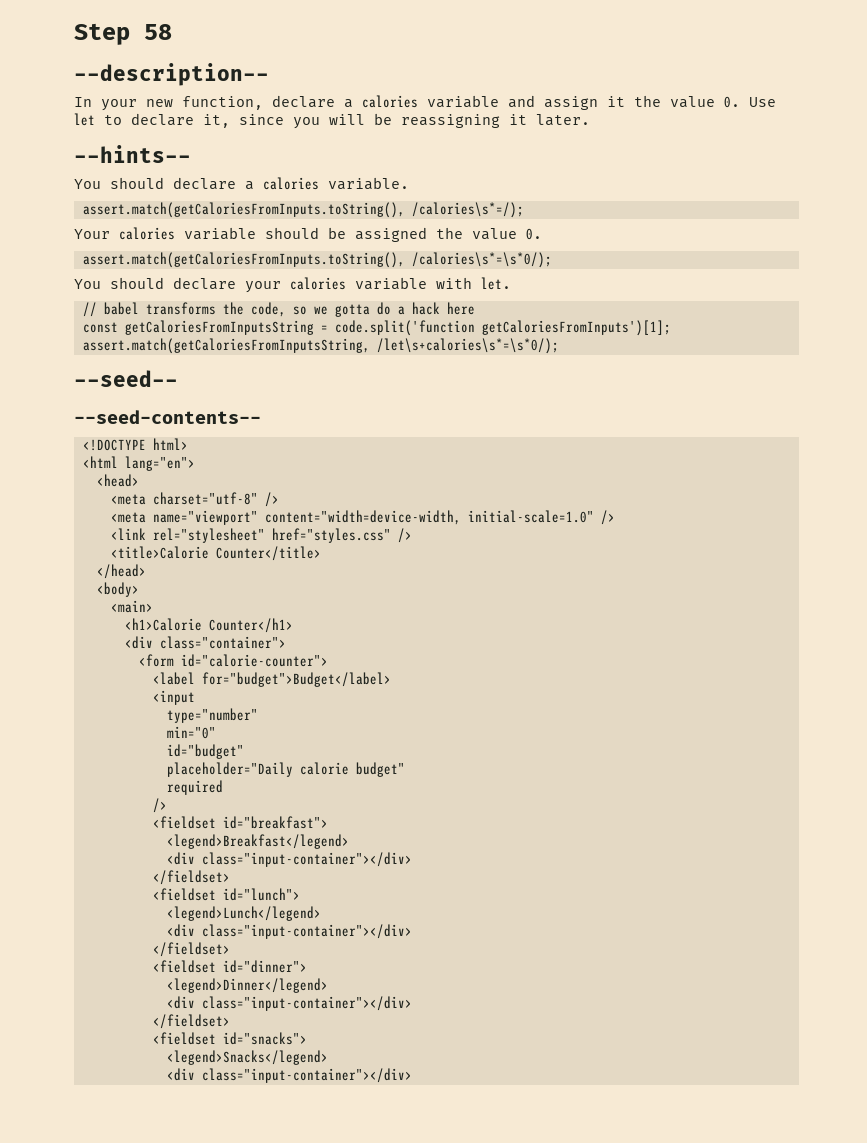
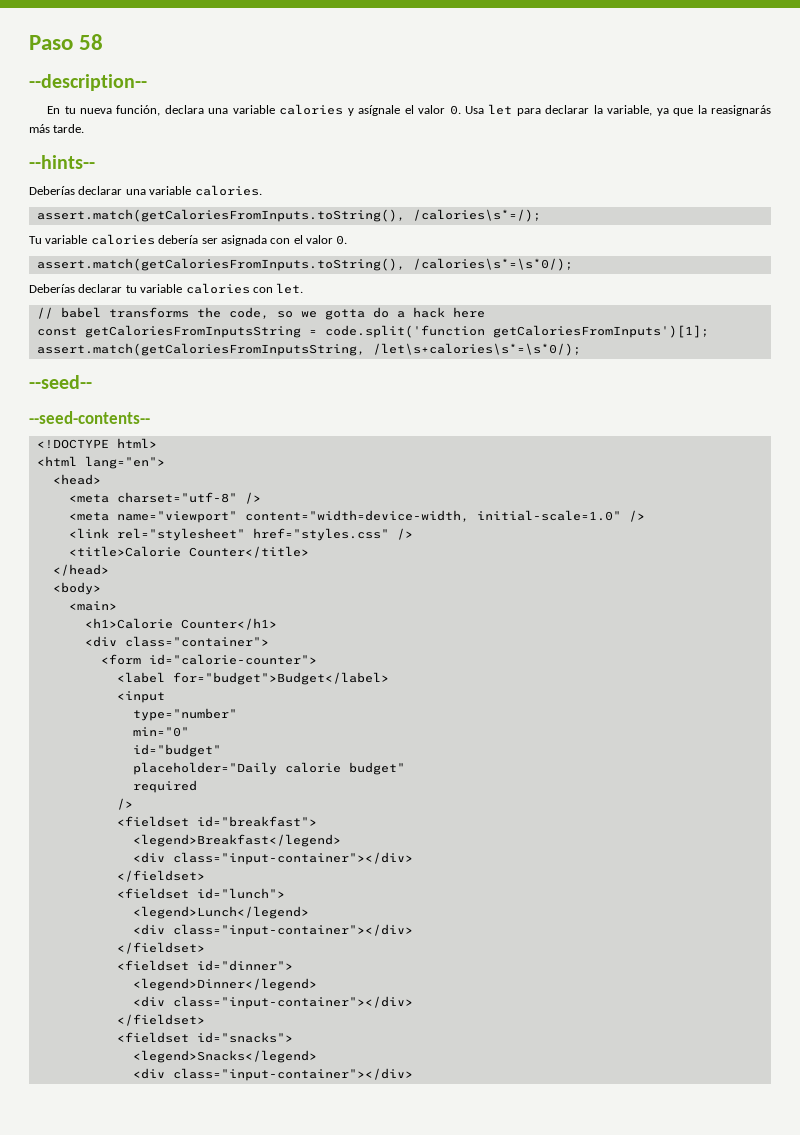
[74,23,130,45] Step -> [29,35,73,50] Paso
[74,95,776,111] [74,113,590,129] [74,145,191,163] [74,177,409,190] [82,202,524,218] [74,227,542,242] [82,252,552,268] [74,277,472,293] In your new function, declare a calories variable and assign it the value 0. Use let to declare it, since you will be reassigning it later. // --hints-- // You should declare a calories variable. // assert.match(getCaloriesFromInputs.toString(), /calories\s*=/); // Your calories variable should be assigned the value 0. // assert.match(getCaloriesFromInputs.toString(), /calories\s*=\s*0/); // You should declare your calories variable with -> [47,104,772,116] [29,124,85,133] [29,155,95,169] [29,185,262,196] [36,209,541,222] [29,234,348,246] [36,258,573,271] [29,283,273,294] En tu nueva función, declara una variable calories y asígnale el valor 0. Usa let para declarar la variable, ya que la reasignarás más tarde. // --hints-- // Deberías declarar una variable calories. // assert.match(getCaloriesFromInputs.toString(), /calories\s*=/); // Tu variable calories debería ser asignada con el valor 0. // assert.match(getCaloriesFromInputs.toString(), /calories\s*=\s*0/); // Deberías declarar tu variable calories con

